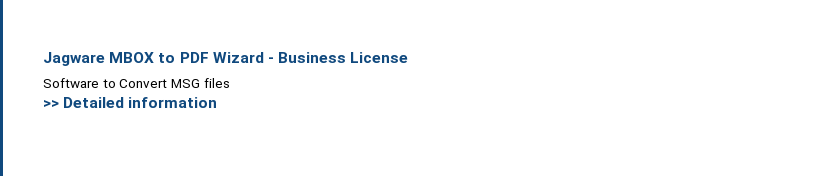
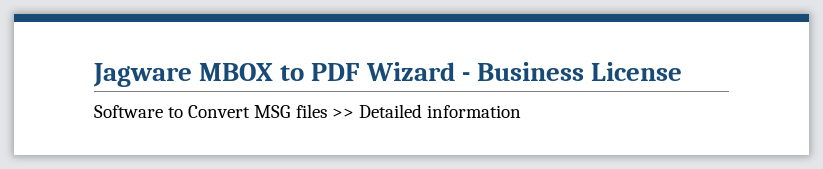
(230, 83) // -> (327, 111) none

